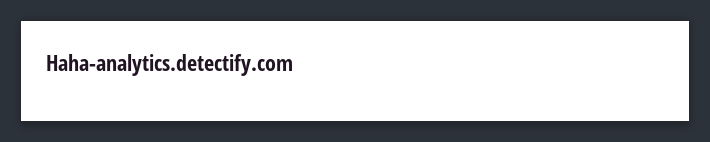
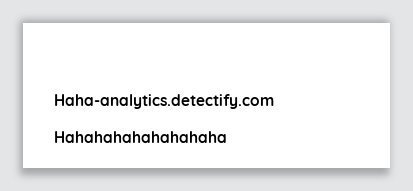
(293, 65) none -> [54,131,227,143] // Hahahahahahahahaha

